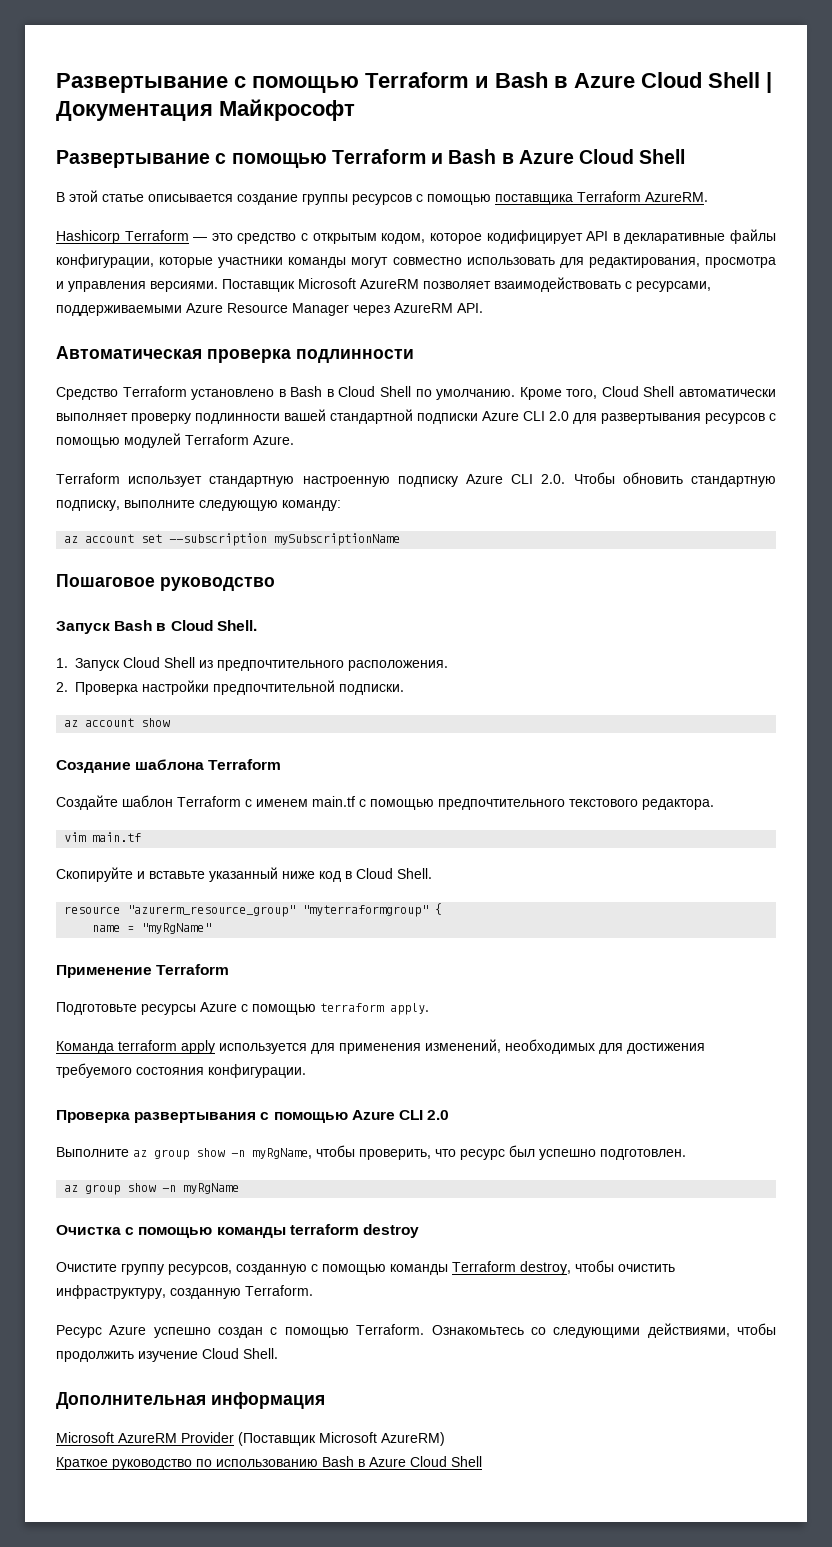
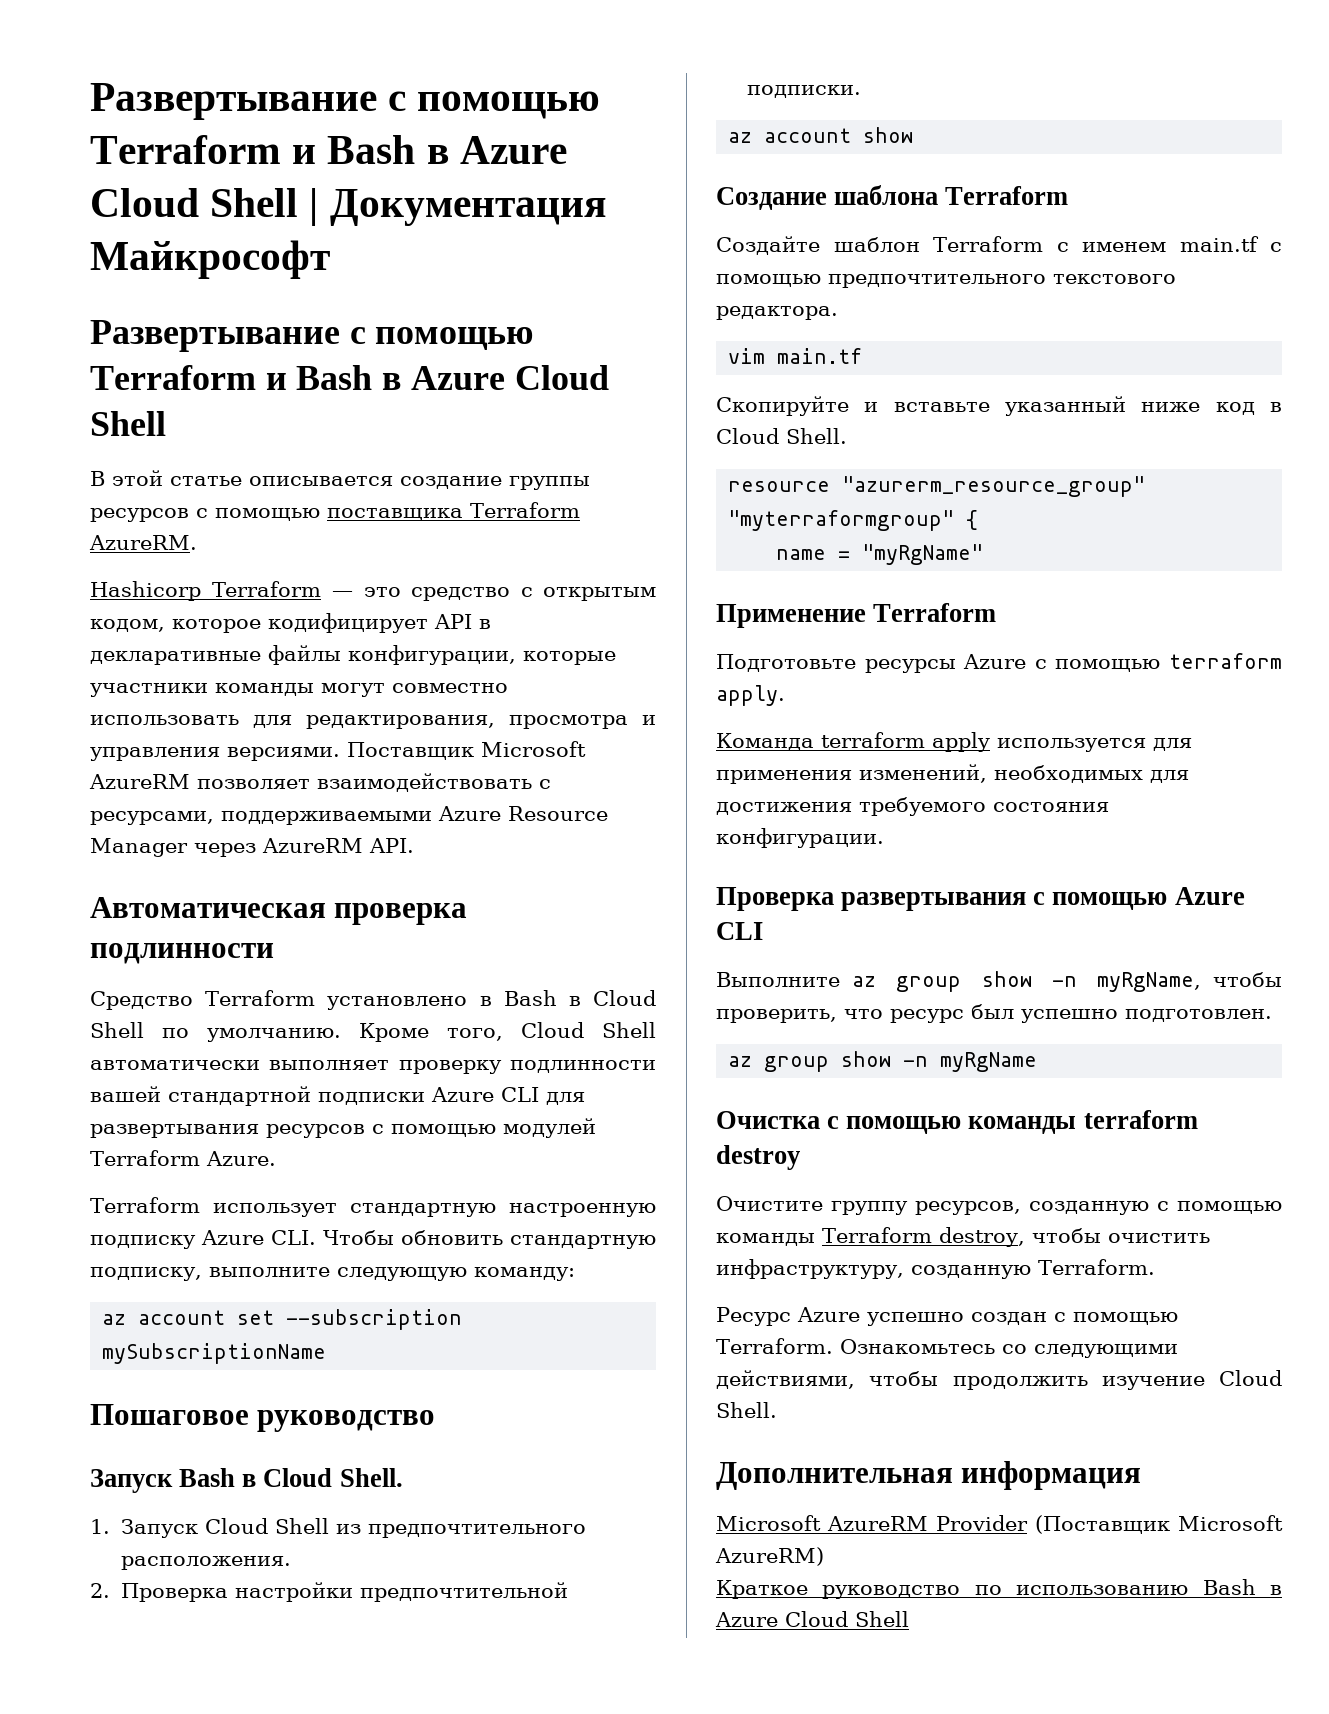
[549,411,569,421] 2.0 -> (539, 1094) none
[511,474,566,484] CLI 2.0. -> [271,1230,316,1245] CLI.
[427,1110,450,1120] 2.0 -> (763, 931) none

